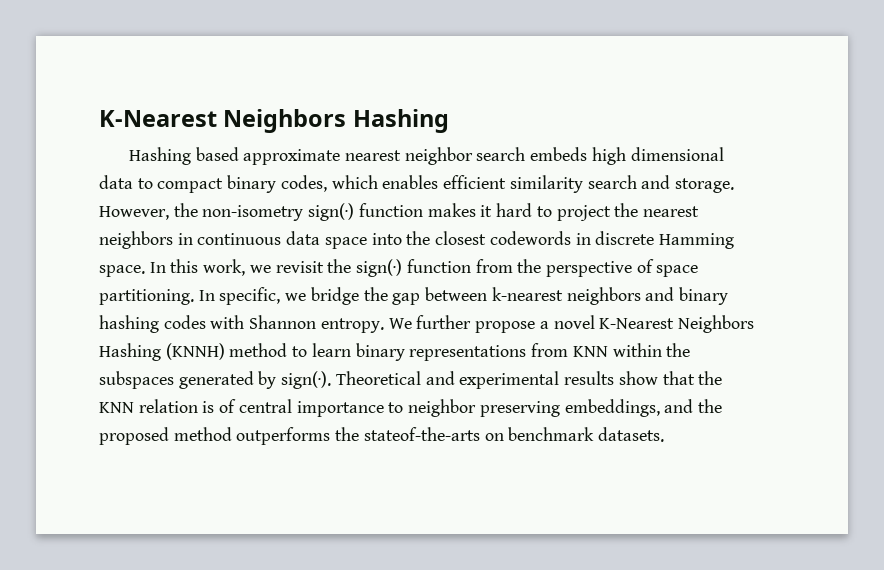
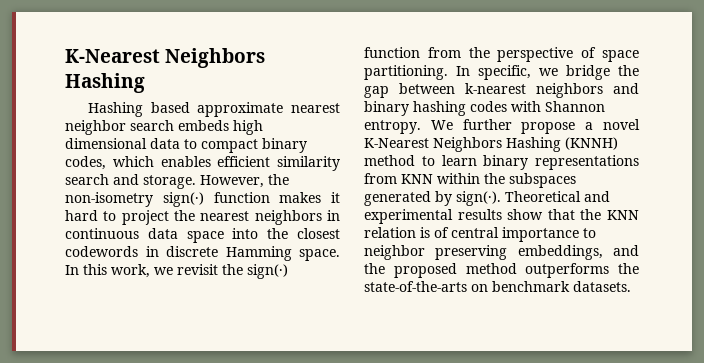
[363,427,480,441] stateof-the-arts -> [364,281,467,292] state-of-the-arts

